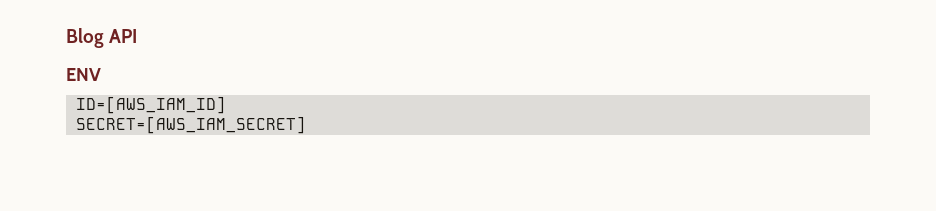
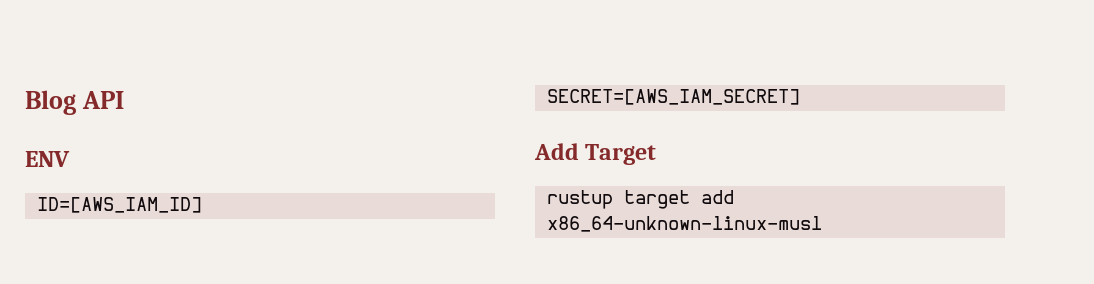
(306, 125) none -> [534,143,657,165] [547,190,735,209] [547,216,823,232] // Add Target // rustup target add x86_64-unknown-linux-musl

